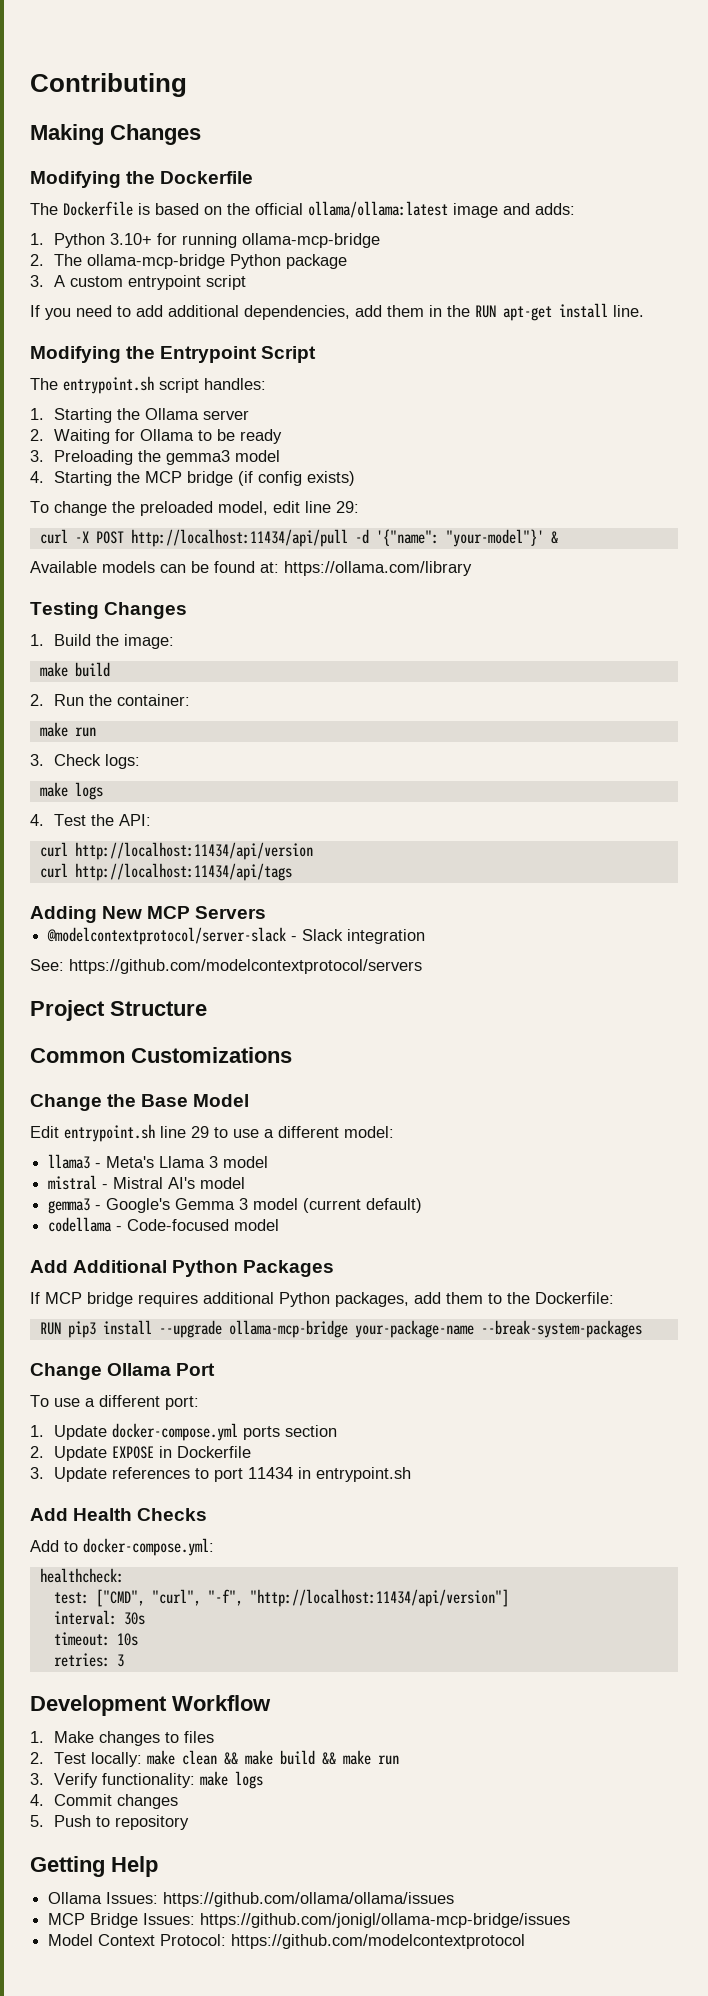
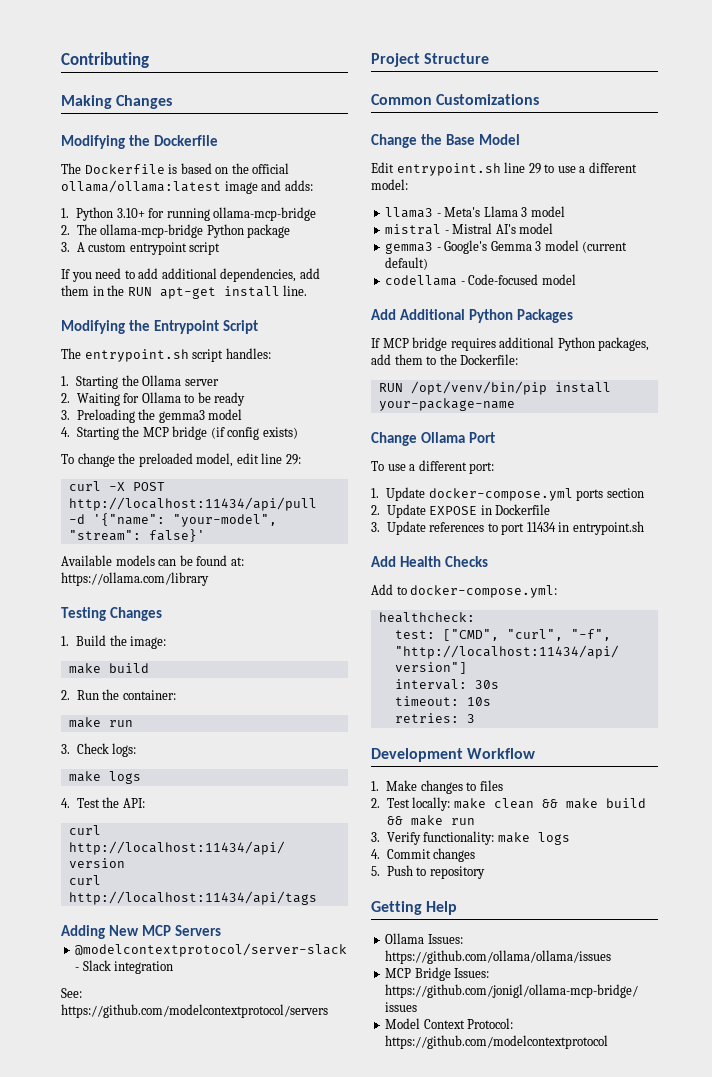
[445,529,558,547] "your-model"}' & -> [172,514,277,527] [68,529,205,542] "your-model", "stream": false}'
[67,1320,348,1338] pip3 install --upgrade ollama-mcp-bridge -> [410,381,611,395] /opt/venv/bin/pip install
[480,1320,642,1338] --break-system-packages -> (515, 404) none

